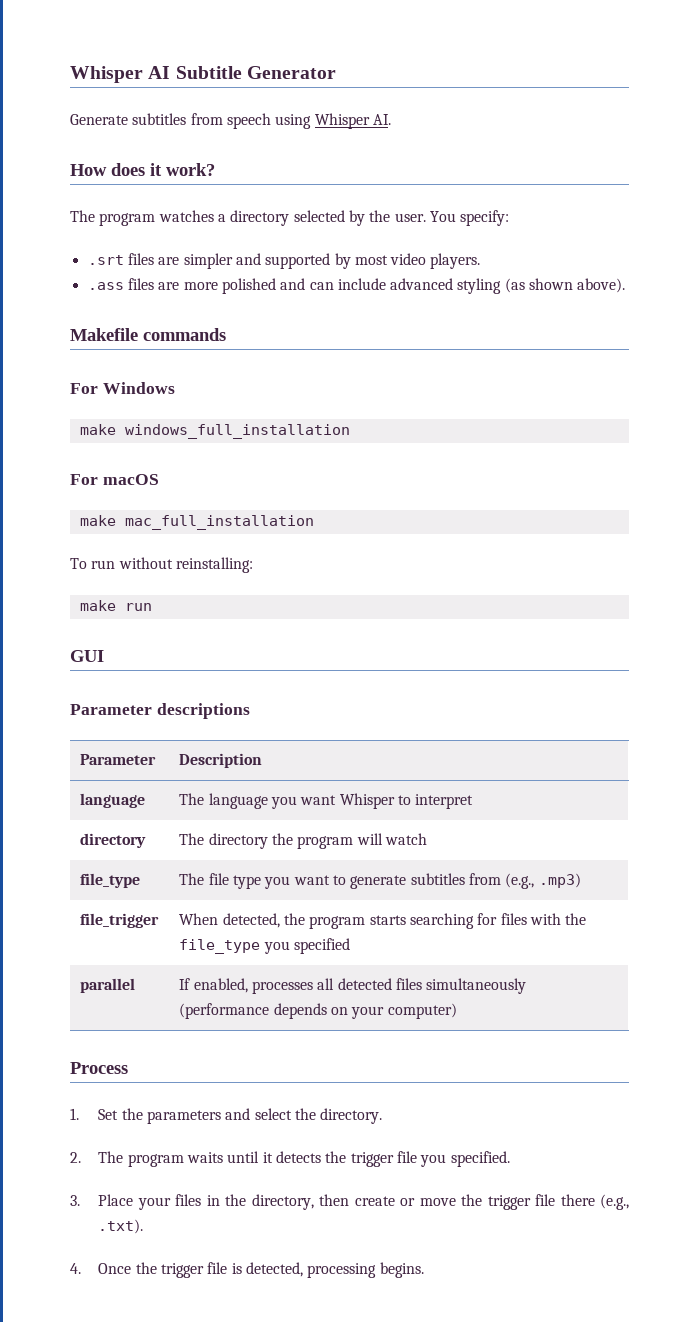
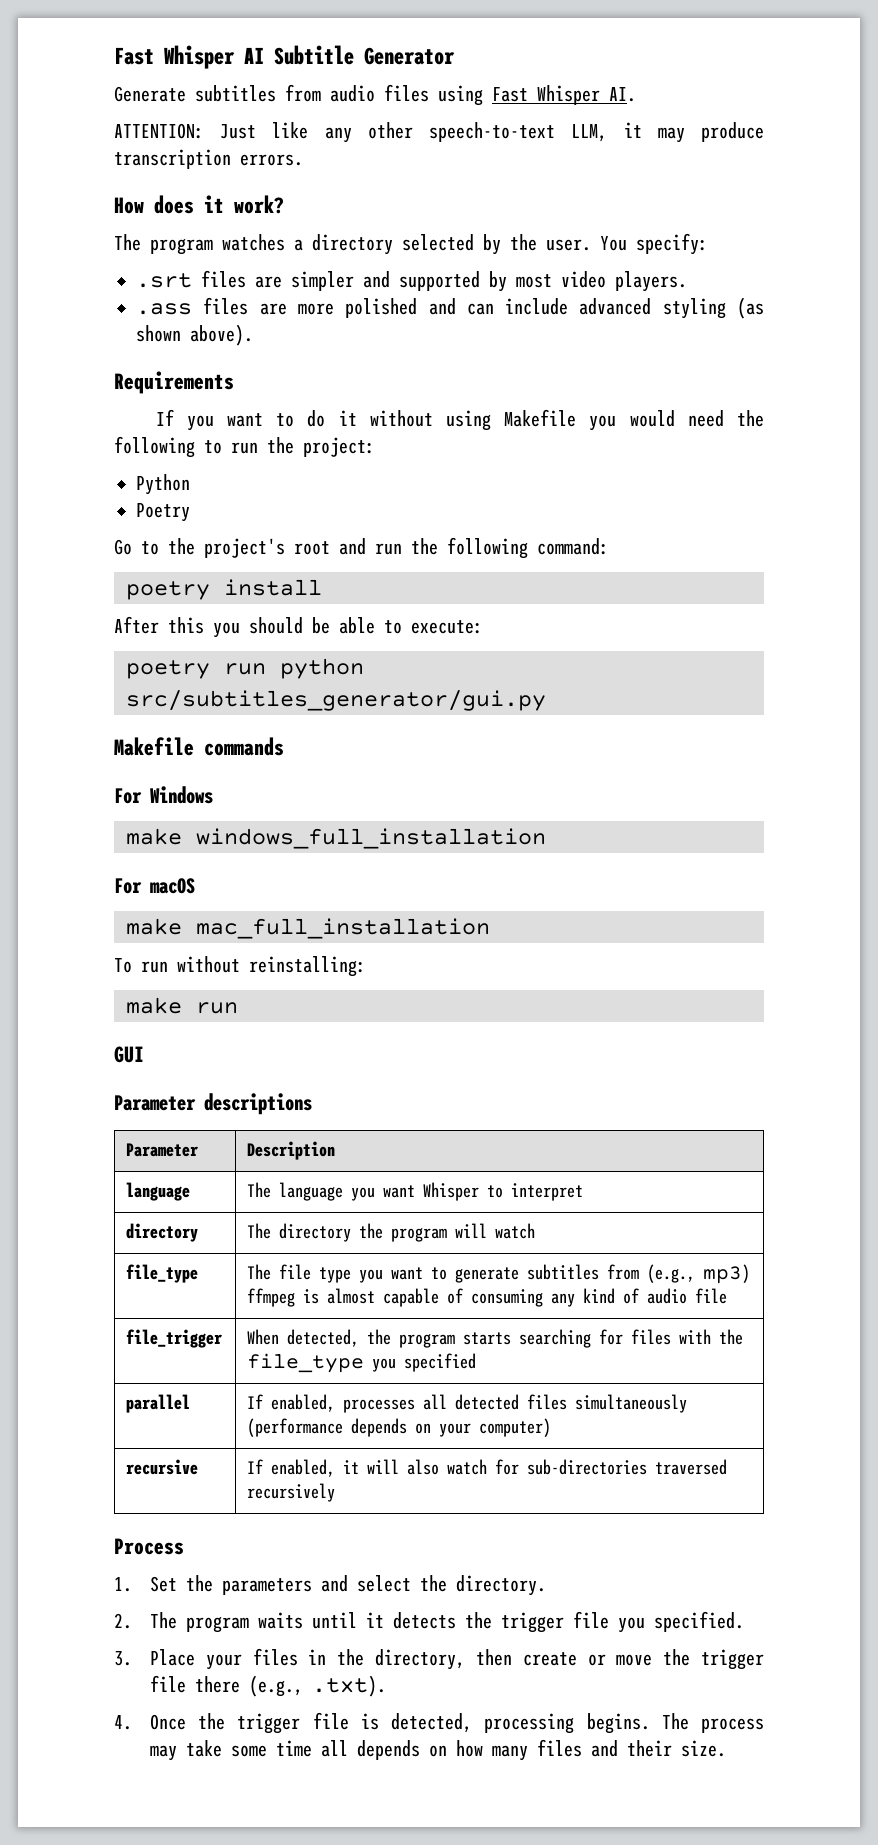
(70, 74) none -> [114,47,154,65] Fast
[226,113,391,129] speech using Whisper AI. -> [330,84,636,106] [114,122,764,143] [114,149,303,169] audio files using Fast Whisper AI. // ATTENTION: Just like any other speech-to-text LLM, it may produce transcription errors.
(626, 285) none -> [114,371,234,394] [155,409,765,431] [114,436,375,458] [136,474,190,495] [136,503,190,522] [114,537,609,559] [126,579,322,600] [114,616,483,638] [126,658,364,679] [126,690,546,711] // Requirements // If you want to do it without using Makefile you would need the following to run the project: // Python // Poetry // Go to the project's root and run the following command: // poetry install // After this you should be able to execute: // poetry run python src/subtitles_generator/gui.py
[538,873,581,888] .mp3) -> [703,1264,751,1284] [247,1288,728,1307] mp3) ffmpeg is almost capable of consuming any kind of audio file
(457, 1011) none -> [126,1459,199,1475] [247,1459,728,1477] [247,1483,336,1502] // recursive | If enabled, it will also watch for sub-directories traversed recursively
(424, 1270) none -> [661,1713,764,1733] [149,1739,726,1761] The process may take some time all depends on how many files and their size.

